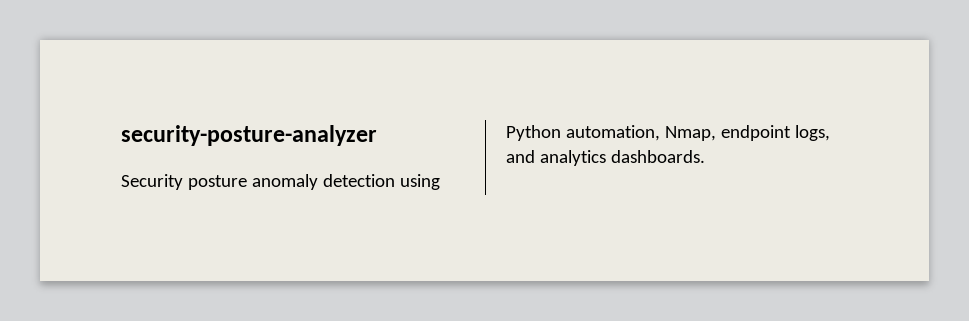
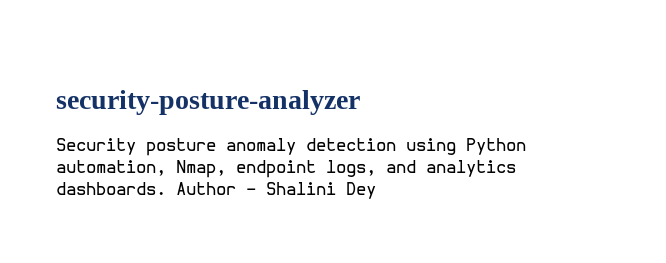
(705, 156) none -> [176,182,376,199] Author - Shalini Dey

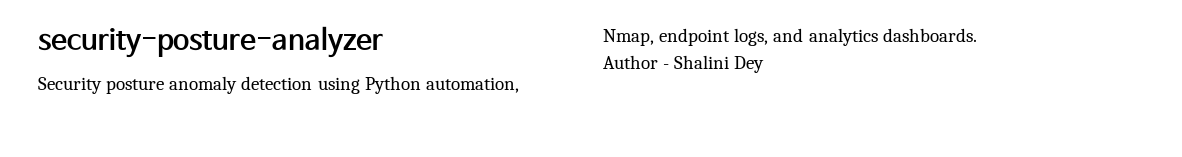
(166, 188) none -> (977, 35) //

